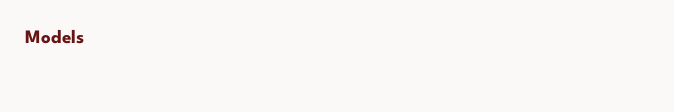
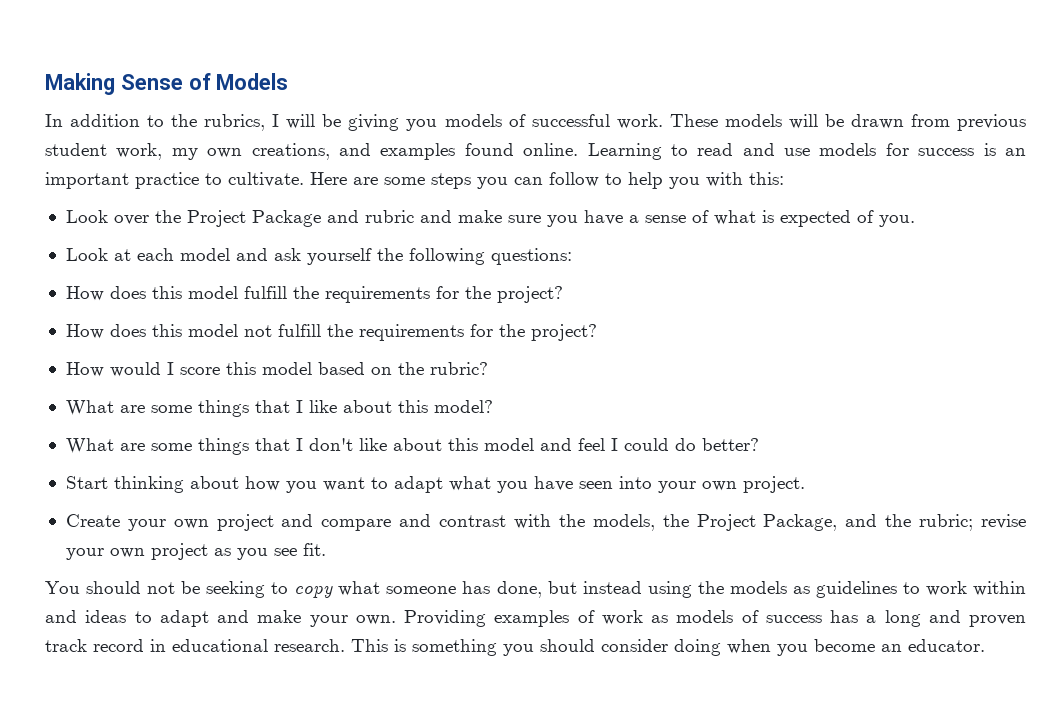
[25,29,84,44] Models -> [45,73,289,95] [45,114,1026,131] [45,143,1027,160] [45,172,784,189] [65,210,915,227] [65,248,572,265] [65,286,563,303] [65,324,597,341] [65,362,488,377] [65,400,493,417] [65,438,759,455] [65,476,805,493] [65,514,1026,531] [65,543,326,560] [45,581,1026,598] [45,610,1026,627] [45,639,985,656] Making Sense of Models // In addition to the rubrics, I will be giving you models of successful work. These models will be drawn from previous student work, my own creations, and examples found online. Learning to read and use models for success is an important practice to cultivate. Here are some steps you can follow to help you with this: // Look over the Project Package and rubric and make sure you have a sense of what is expected of you. // Look at each model and ask yourself the following questions: // How does this model fulfill the requirements for the project? // How does this model not fulfill the requirements for the project? // How would I score this model based on the rubric? // What are some things that I like about this model? // What are some things that I don't like about this model and feel I could do better? // Start thinking about how you want to adapt what you have seen into your own project. // Create your own project and compare and contrast with the models, the Project Package, and the rubric; revise your own project as you see fit. // You should not be seeking to copy what someone has done, but instead using the models as guidelines to work within and ideas to adapt and make your own. Providing examples of work as models of success has a long and proven track record in educational research. This is something you should consider doing when you become an educator.

